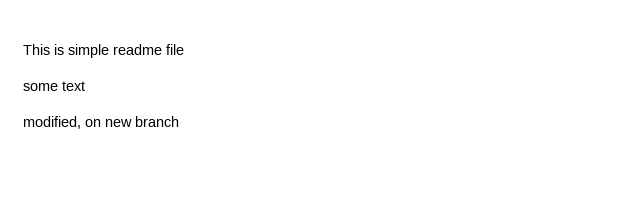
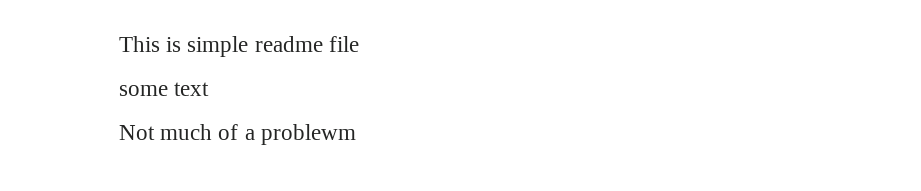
[23,116,179,129] modified, on new branch -> [119,124,356,145] Not much of a problewm

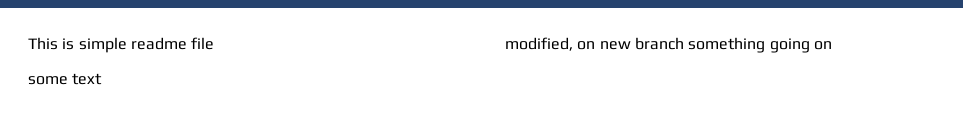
[119,124,356,145] Not much of a problewm -> [505,37,832,53] modified, on new branch something going on

